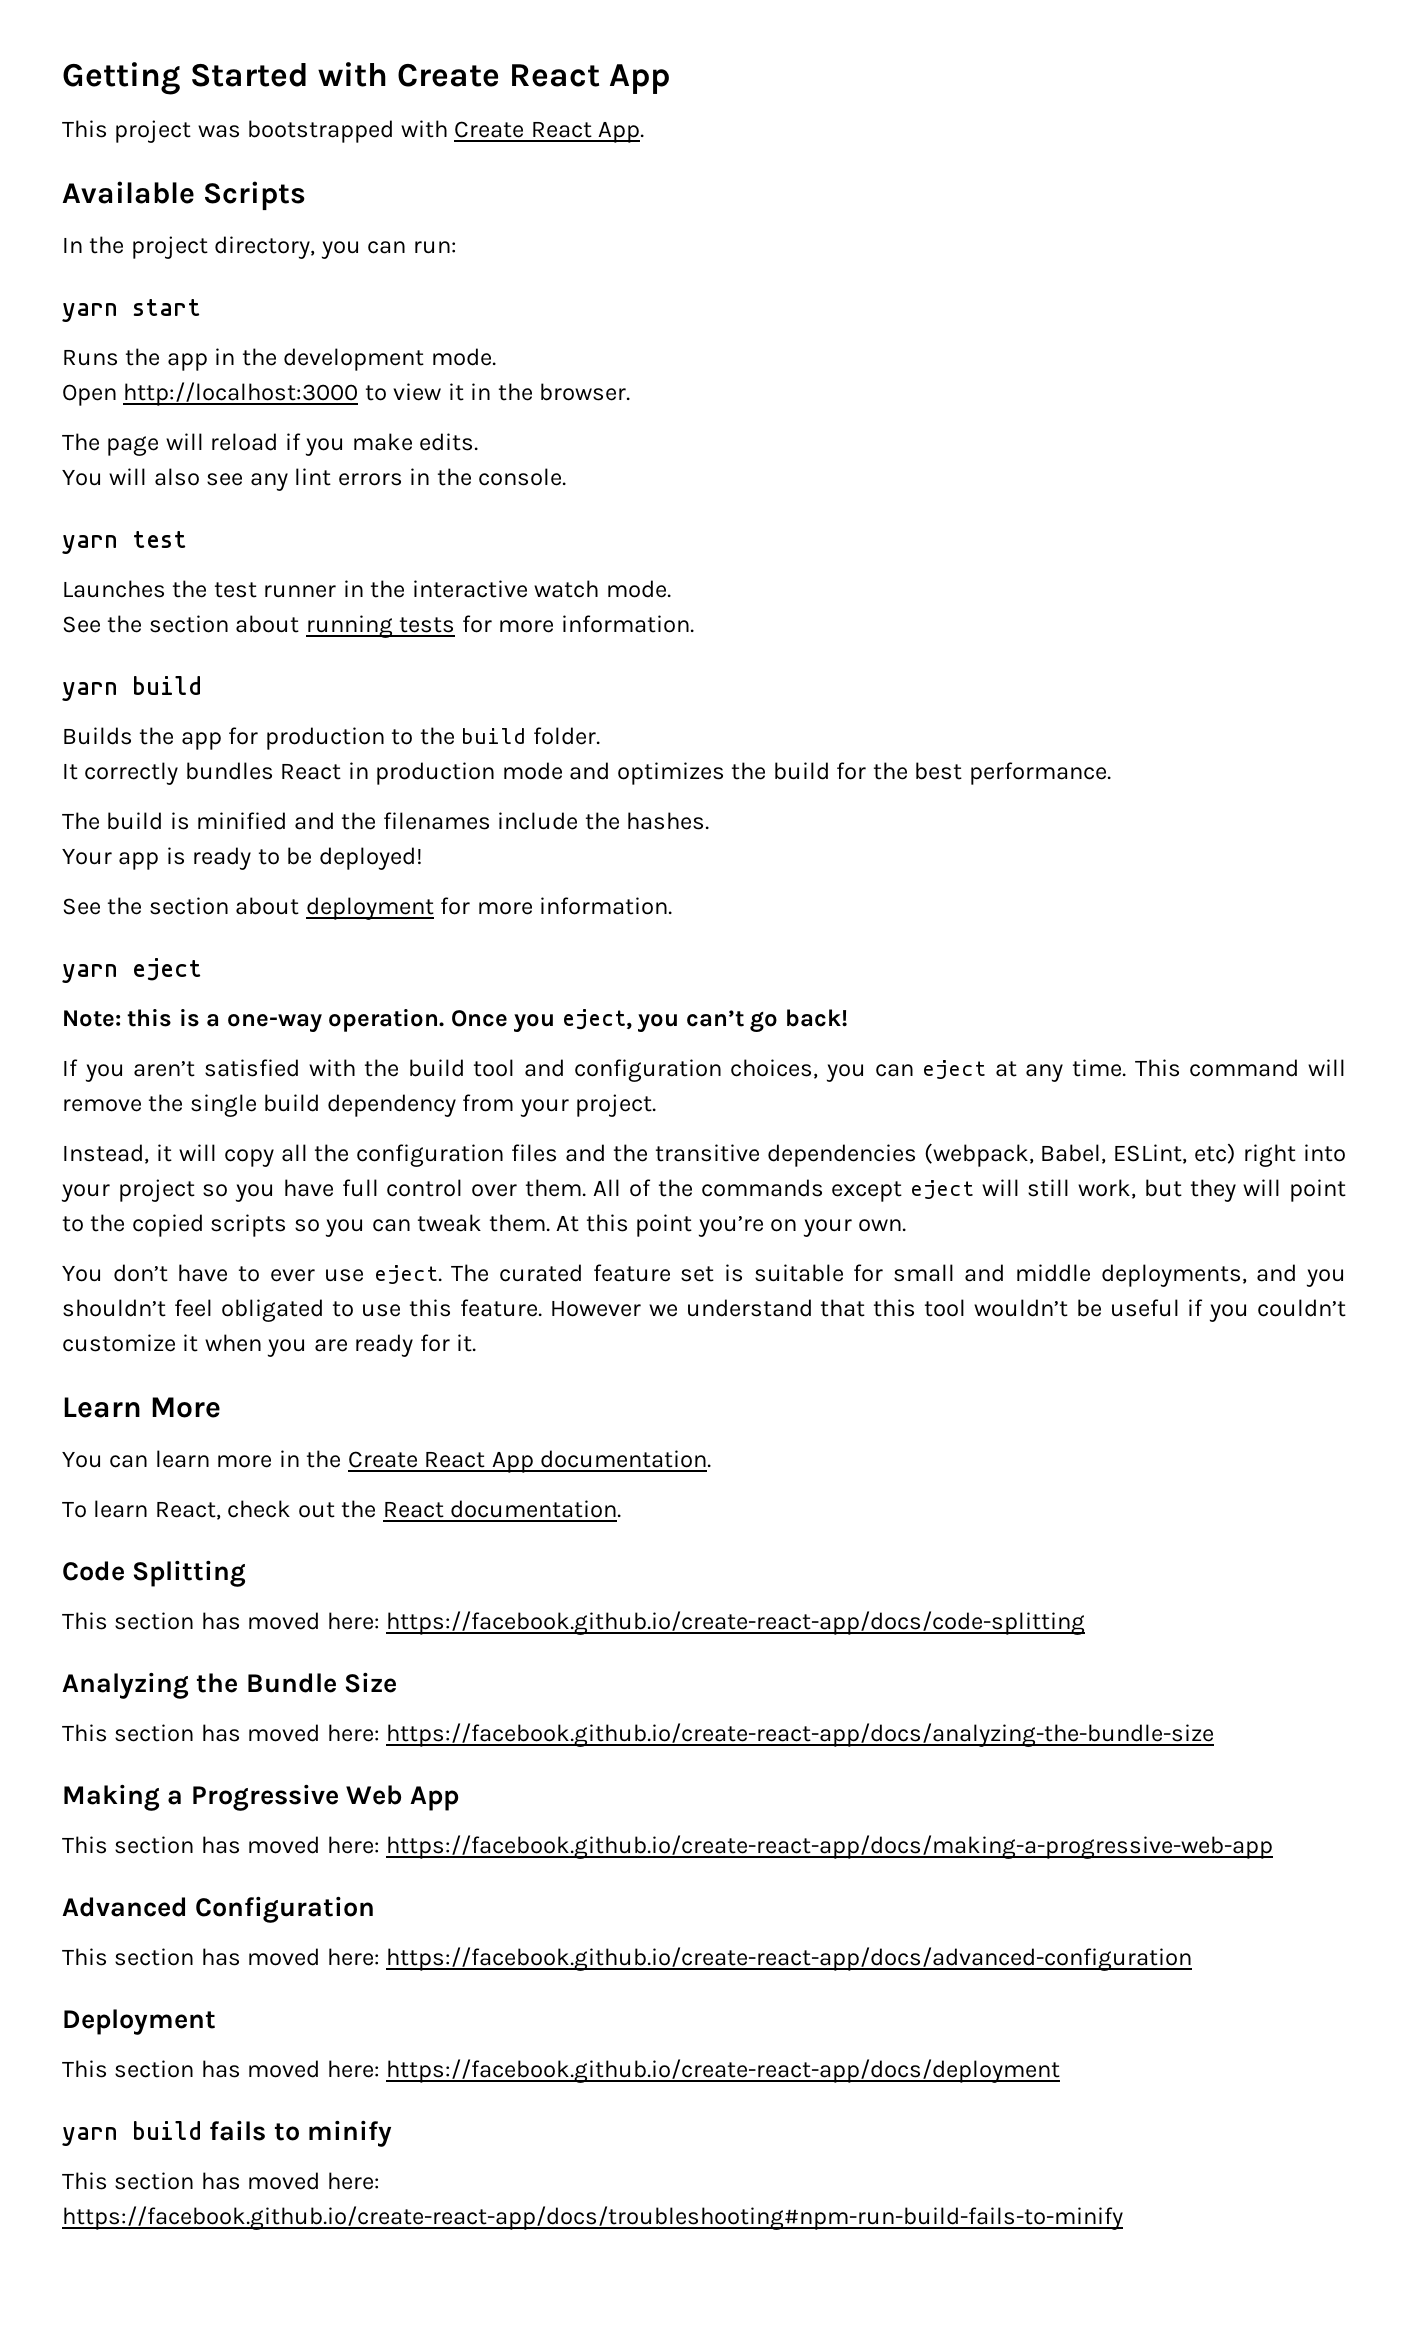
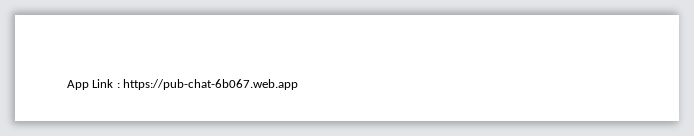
[62,62,671,95] [62,120,645,143] [62,181,307,211] [62,236,457,259] [62,299,201,322] [62,348,496,371] [62,382,631,406] [62,433,479,456] [62,468,567,491] [62,531,187,554] [62,580,671,598] [62,615,694,638] [62,676,202,701] [62,727,600,750] [62,762,1111,785] [62,812,710,830] [62,847,423,870] [62,897,673,920] [62,958,202,983] [62,1008,848,1033] [62,1059,1346,1082] [62,1094,657,1117] [62,1143,1347,1167] [61,1179,1346,1202] [62,1214,907,1237] [62,1264,1346,1287] [62,1299,1346,1322] [62,1334,477,1357] [62,1397,222,1418] [62,1450,712,1473] [62,1500,622,1520] [62,1560,247,1587] [62,1611,1086,1635] [62,1672,397,1699] [62,1723,1215,1747] [62,1784,460,1811] [62,1835,1274,1859] [62,1896,376,1923] [62,1947,1193,1971] [62,2009,216,2035] [62,2059,1061,2083] [62,2120,392,2147] [62,2172,380,2190] [62,2206,1123,2230] Getting Started with Create React App // This project was bootstrapped with Create React App. // Available Scripts // In the project directory, you can run: // yarn start // Runs the app in the development mode. // Open http://localhost:3000 to view it in the browser. // The page will reload if you make edits. // You will also see any lint errors in the console. // yarn test // Launches the test runner in the interactive watch mode. // See the section about running tests for more information. // yarn build // Builds the app for production to the build folder. // It correctly bundles React in production mode and optimizes the build for the best performance. // The build is minified and the filenames include the hashes. // Your app is ready to be deployed! // See the section about deployment for more information. // yarn eject // Note: this is a one-way operation. Once you eject, you can’t go back! // If you aren’t satisfied with the build tool and configuration choices, you can eject at any time. This command will remove the single build dependency from your project. // Instead, it will copy all the configuration files and the transitive dependencies (webpack, Babel, ESLint, etc) right into your project so you have full control over them. All of the commands except eject will still work, but they will point to the copied scripts so you can tweak them. At this point you’re on your own. // You don’t have to ever use eject. The curated feature set is suitable for small and middle deployments, and you shouldn’t feel obligated to use this feature. However we understand that this tool wouldn’t be useful if you couldn’t customize it when you are ready for it. // Learn More // You can learn more in the Create React App documentation. // To learn React, check out the React documentation. // Code Splitting // This section has moved here: https://facebook.github.io/create-react-app/docs/code-splitting // Analyzing the Bundle Size // This section has moved here: https://facebook.github.io/create-react-app/docs/analyzing-the-bundle-size // Making a Progressive Web App // This section has moved here: https://facebook.github.io/create-react-app/docs/making-a-progressive-web-app // Advanced Configuration // This section has moved here: https://facebook.github.io/create-react-app/docs/advanced-configuration // Deployment // This section has moved here: https://facebook.github.io/create-react-app/docs/deployment // yarn build fails to minify // This section has moved here: https://facebook.github.io/create-react-app/docs/troubleshooting#npm-run-build-fails-to-minify -> [67,79,299,90] App Link : https://pub-chat-6b067.web.app

